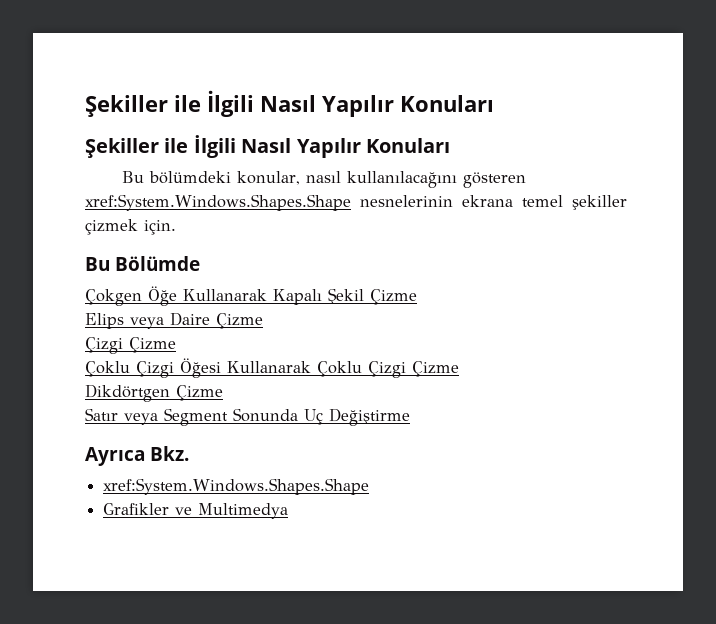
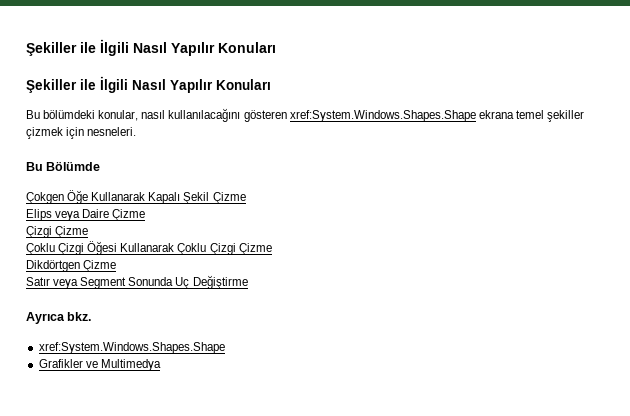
[360,195,453,207] nesnelerinin -> (476, 116) none
[144,220,176,235] için. -> [66,127,137,139] için nesneleri.
[150,446,189,461] Bkz. -> [67,312,92,321] bkz.

